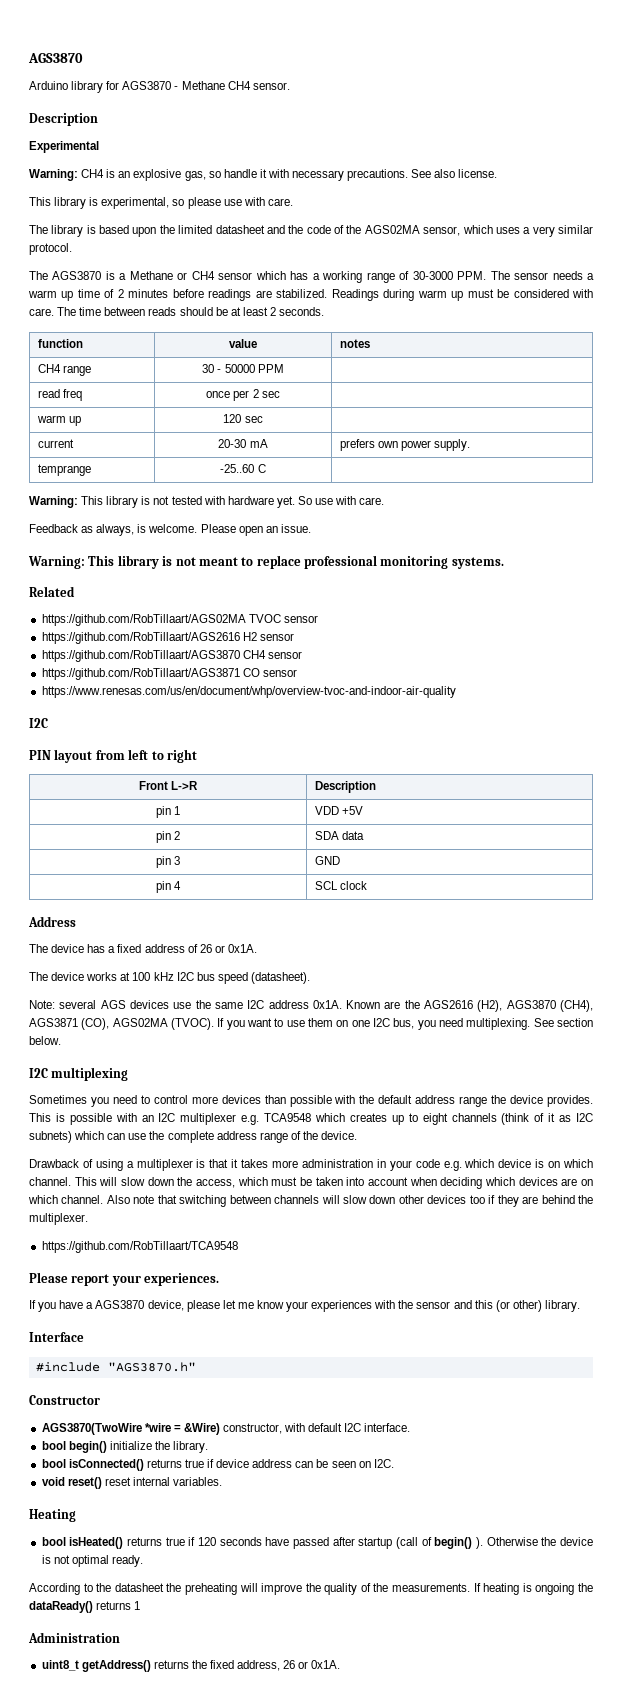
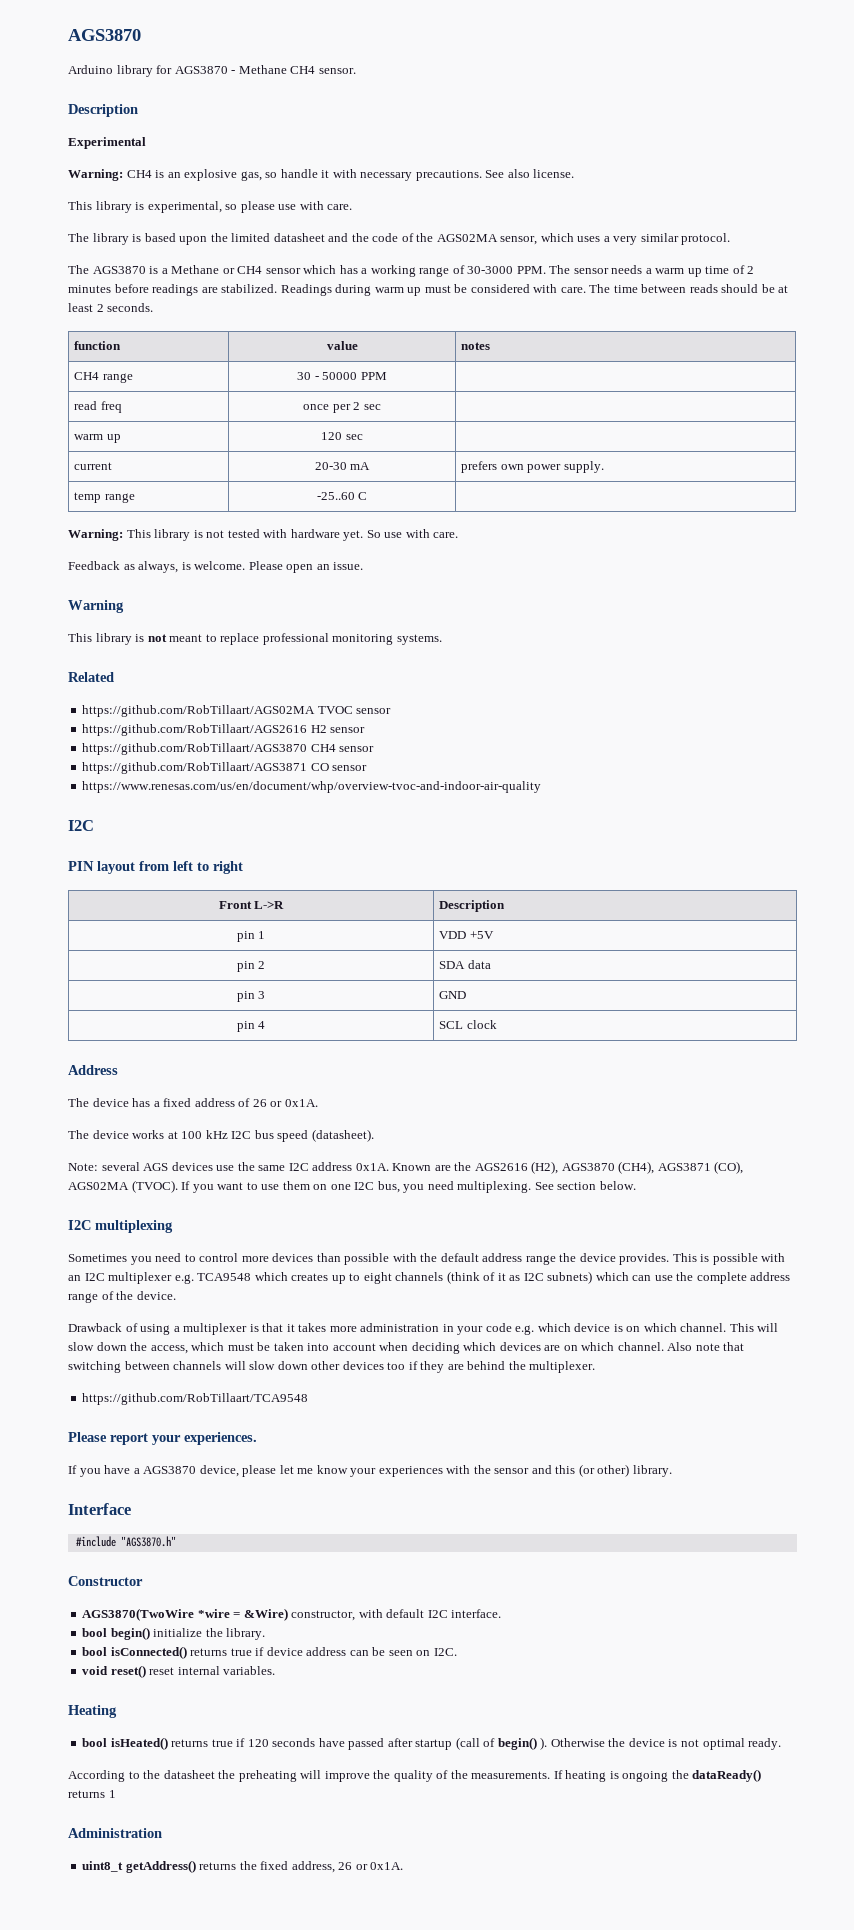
[38,464,92,476] temprange -> [74,492,135,503] temp range
[28,556,85,569] Warning: -> [68,600,124,613] Warning //

